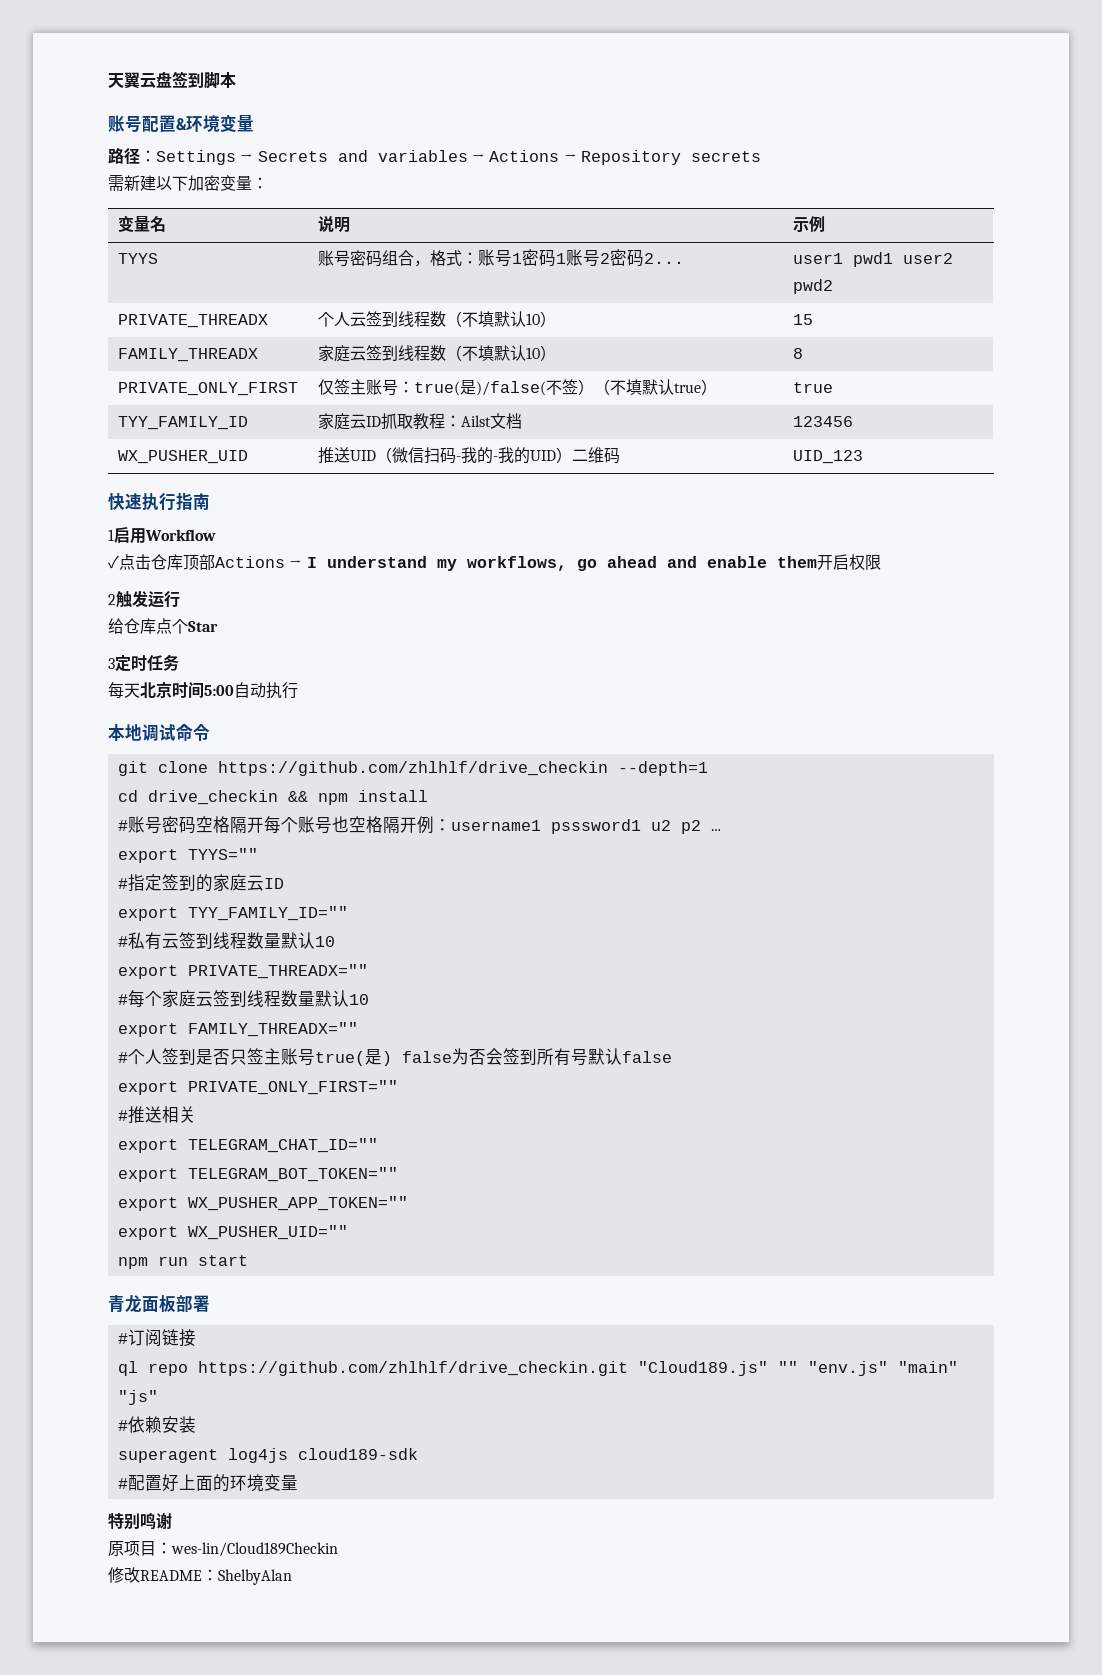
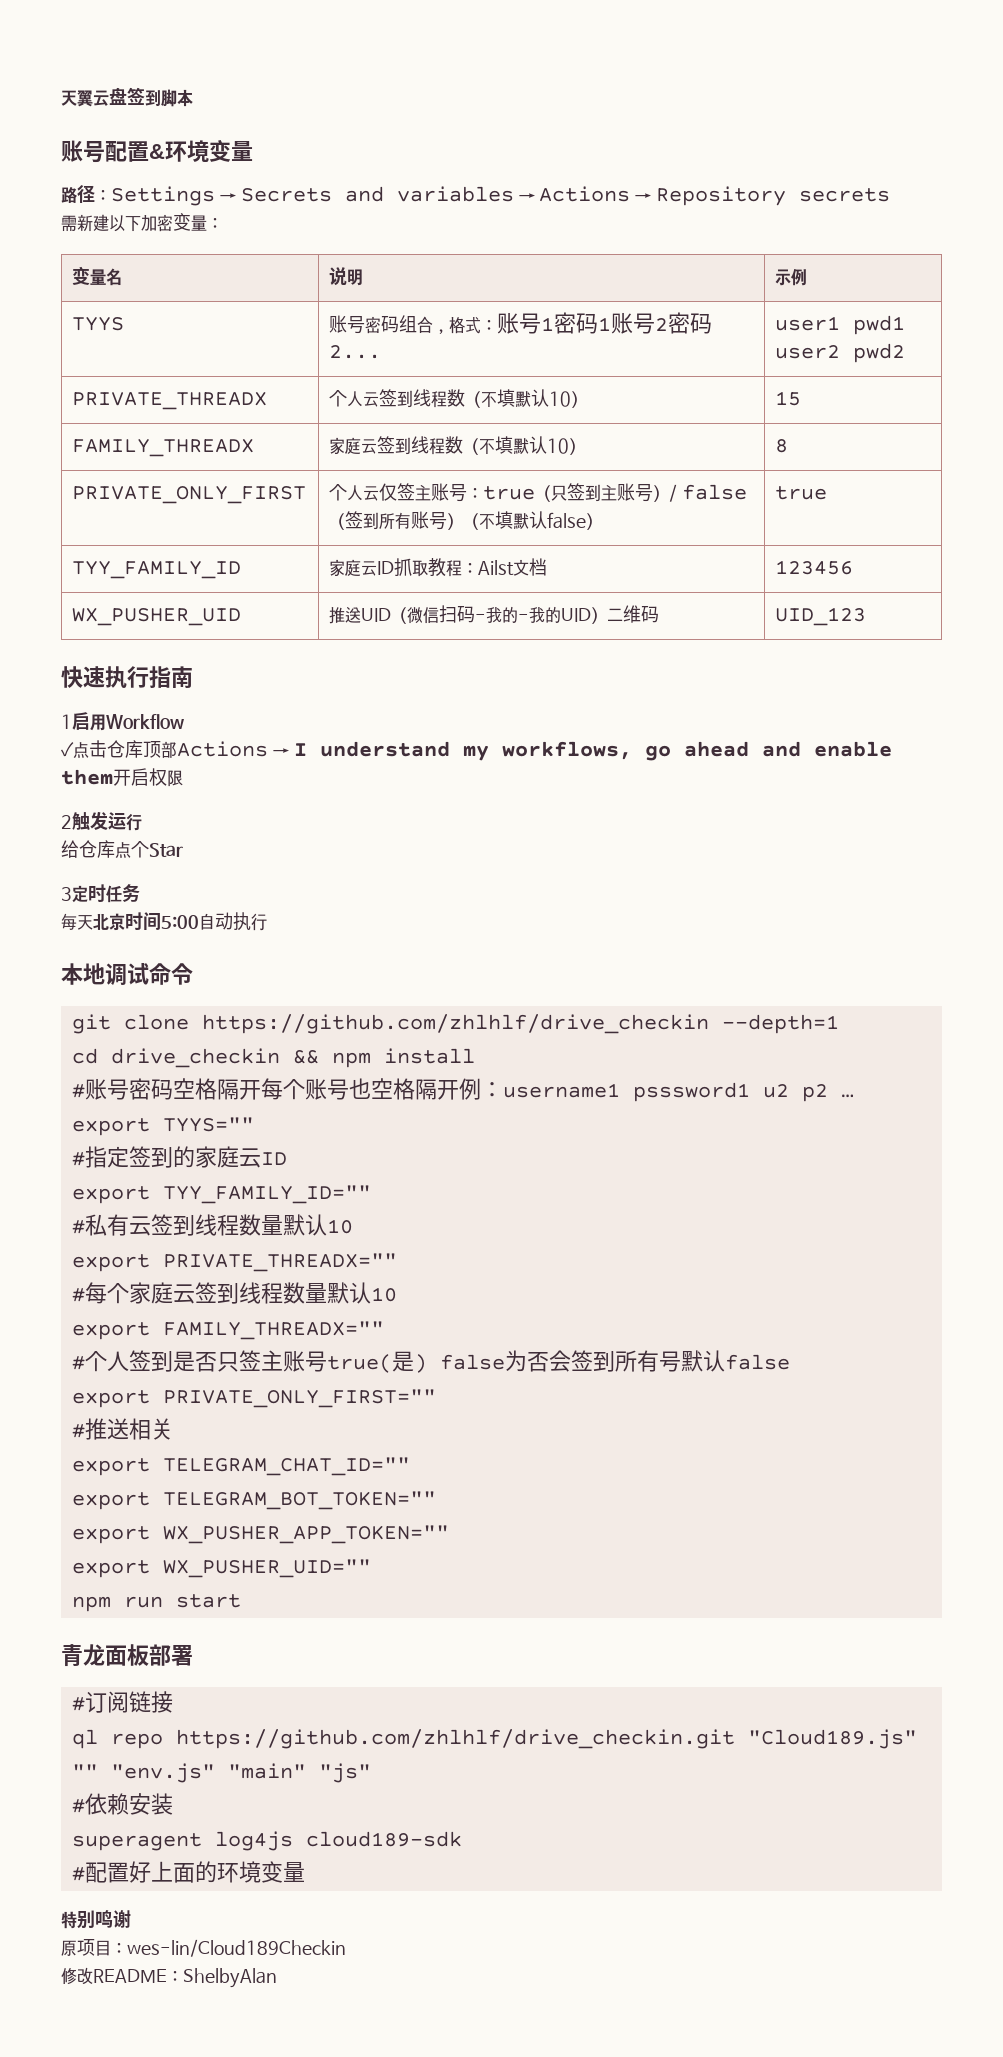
(298, 389) none -> [329,484,380,501] 个人云
[413,379,578,396] true(是)/false(不签 -> [483,483,748,502] [329,511,448,530] true（只签到主账号）/ false（签到所有账号
[673,383,701,393] true -> [547,512,587,529] false

